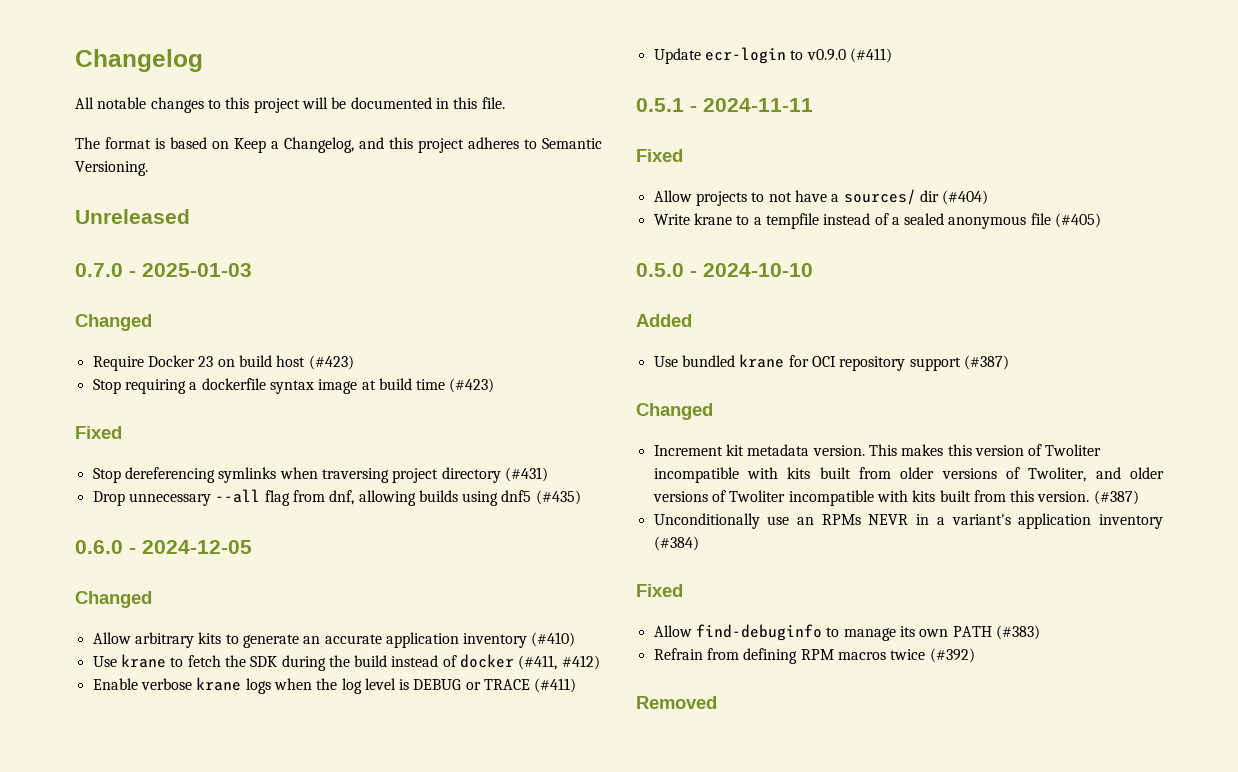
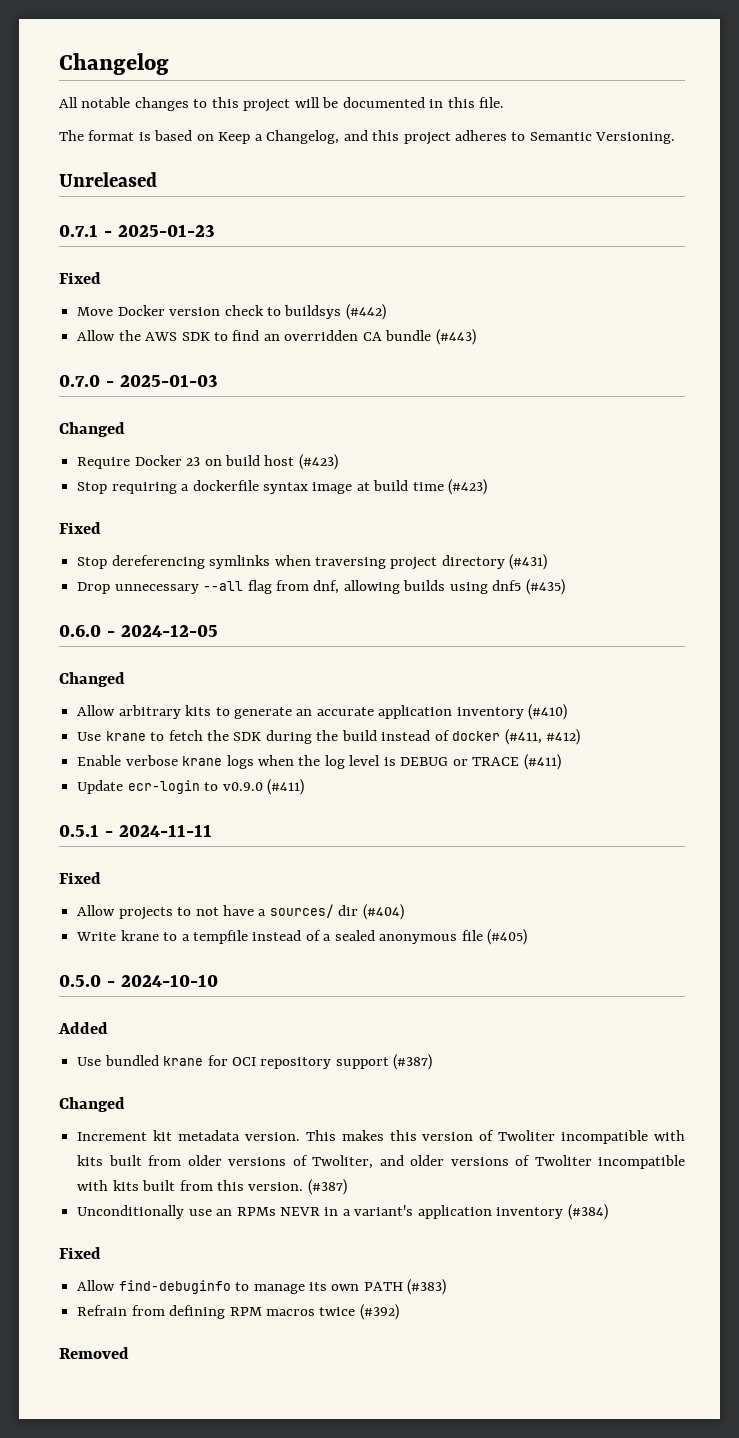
(190, 216) none -> [59,224,215,237] [59,272,101,284] [77,304,386,320] [77,329,476,345] // 0.7.1 - 2025-01-23 // Fixed // Move Docker version check to buildsys (#442) // Allow the AWS SDK to find an overridden CA bundle (#443)

